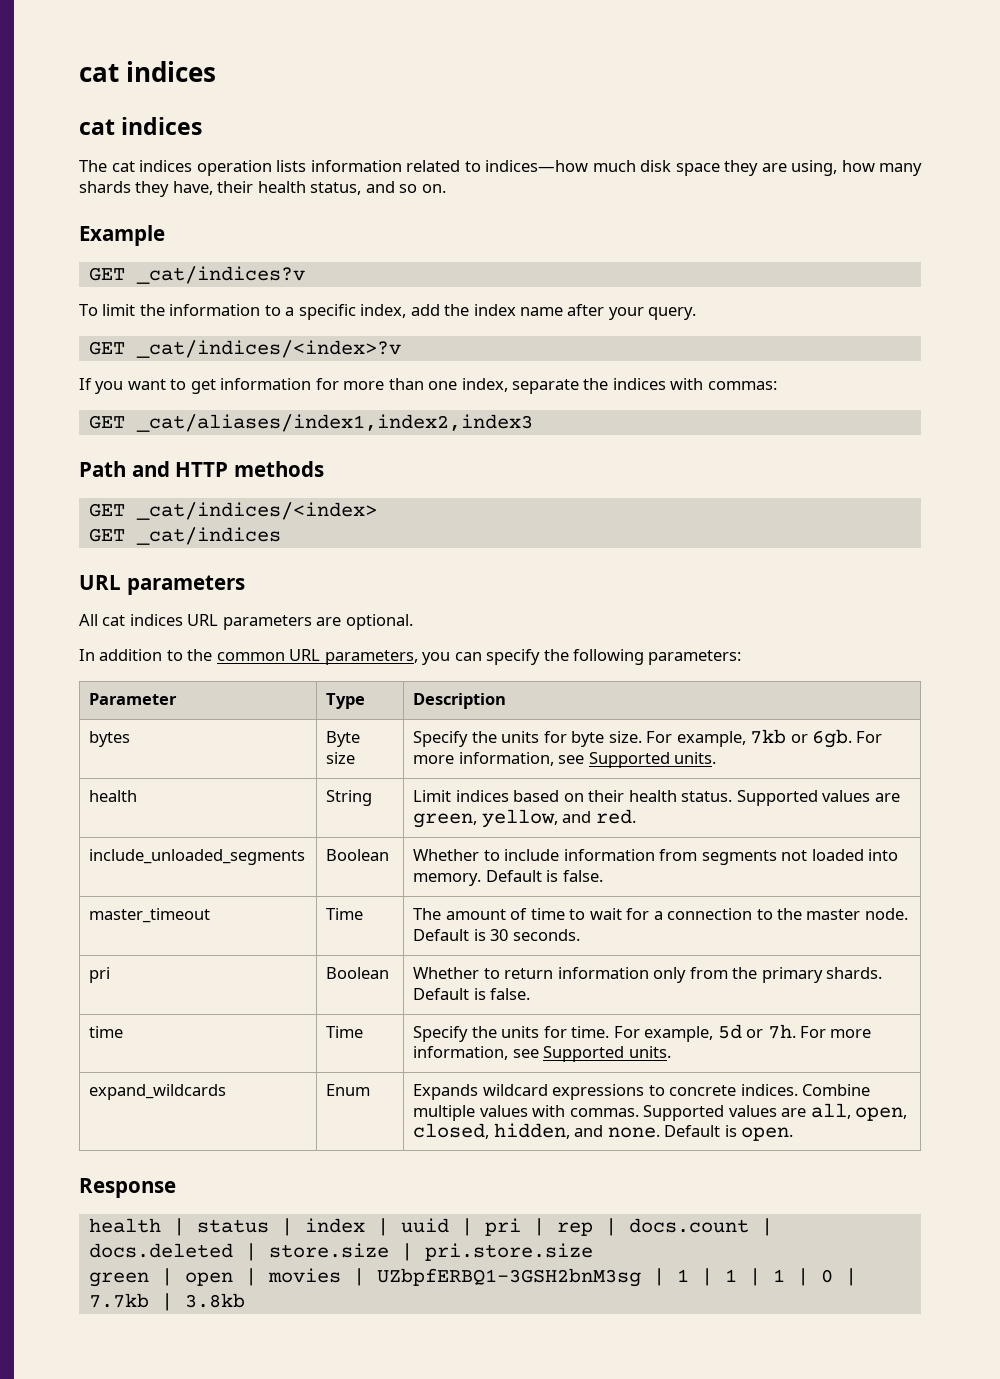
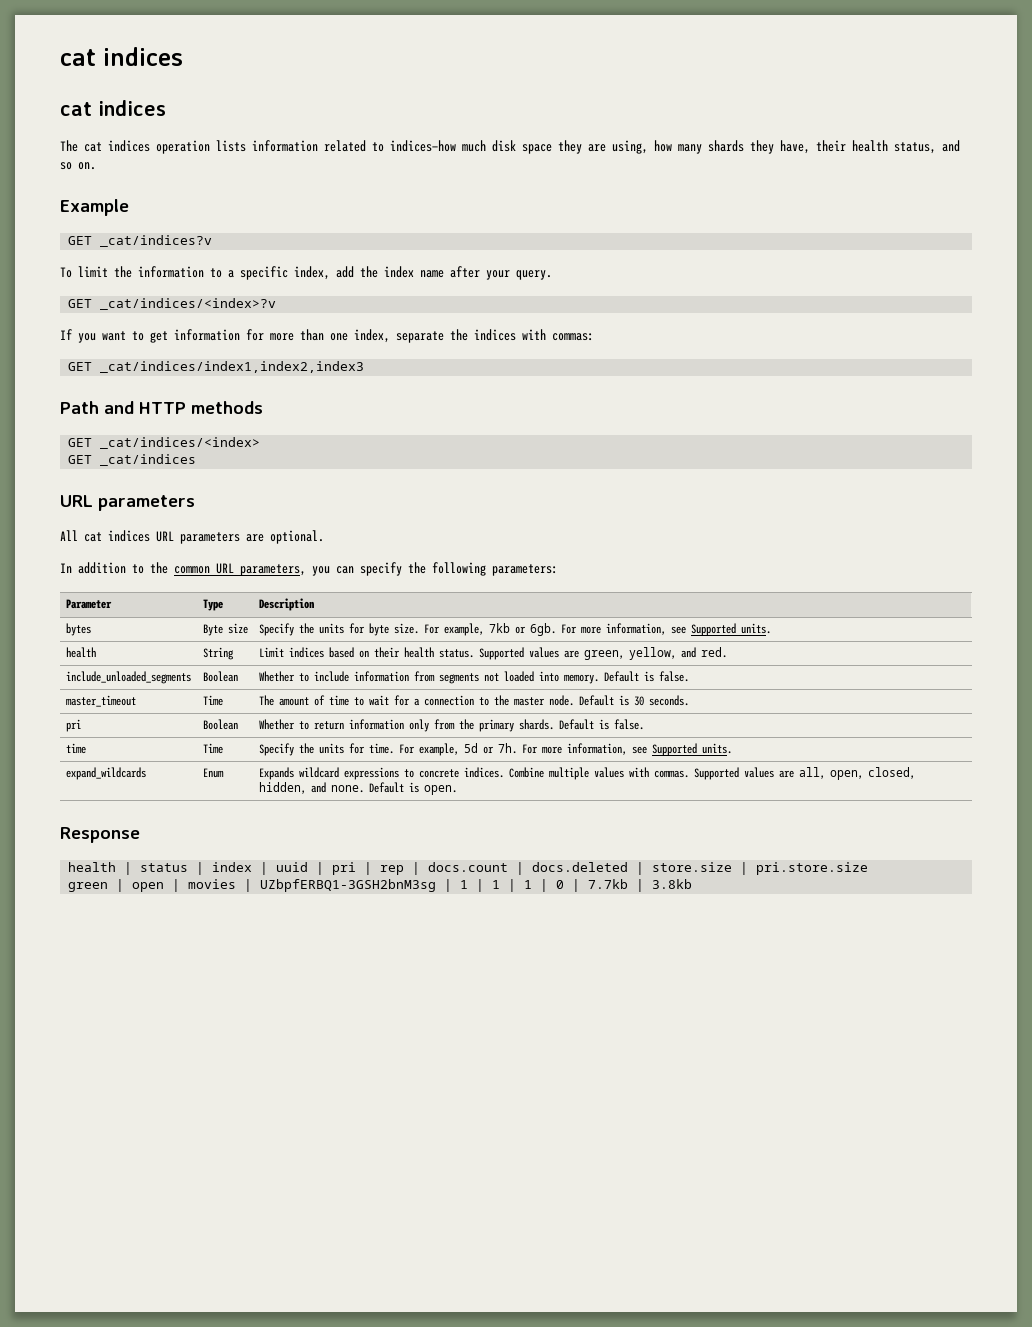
[135,414,533,432] _cat/aliases/index1,index2,index3 -> [100,361,365,373] _cat/indices/index1,index2,index3

